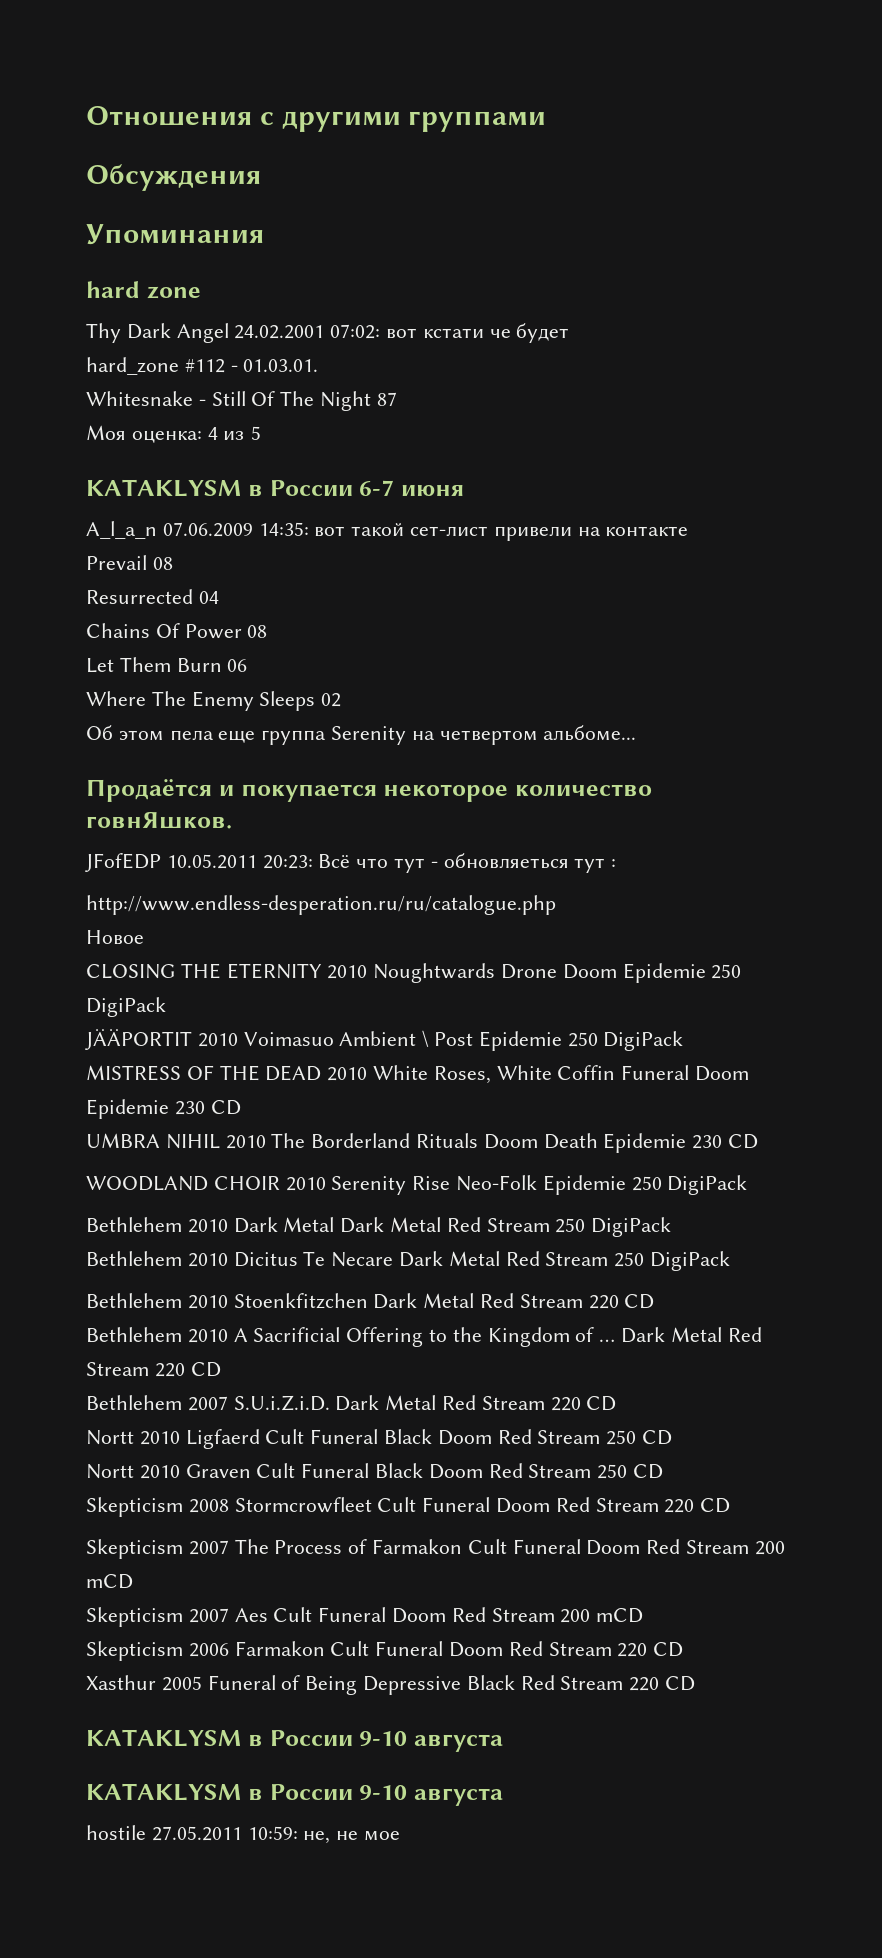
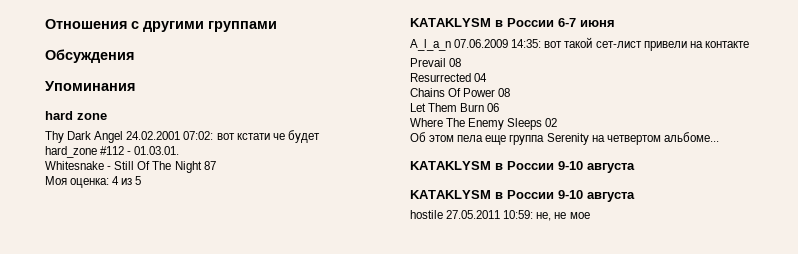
[86,779,652,802] [86,812,232,829] [85,853,617,873] [86,895,556,915] [86,930,144,945] [86,963,742,983] [86,997,166,1017] [85,1029,684,1051] [86,1065,750,1084] [86,1099,241,1119] [86,1133,759,1153] [86,1175,748,1195] [86,1217,672,1237] [86,1251,731,1271] [86,1293,655,1309] [86,1327,762,1347] [86,1362,221,1377] [86,1395,617,1411] [86,1429,673,1449] [86,1463,664,1479] [86,1497,731,1517] [86,1539,785,1559] [86,1574,133,1589] [86,1607,644,1627] [86,1641,684,1661] [86,1675,696,1695] // Продаётся и покупается некоторое количество говнЯшков. // JFofEDP 10.05.2011 20:23: Всё что тут - обновляеться тут : // http://www.endless-desperation.ru/ru/catalogue.php // Новое // CLOSING THE ETERNITY 2010 Noughtwards Drone Doom Epidemie 250 DigiPack // JÄÄPORTIT 2010 Voimasuo Ambient \ Post Epidemie 250 DigiPack // MISTRESS OF THE DEAD 2010 White Roses, White Coffin Funeral Doom Epidemie 230 CD // UMBRA NIHIL 2010 The Borderland Rituals Doom Death Epidemie 230 CD // WOODLAND CHOIR 2010 Serenity Rise Neo-Folk Epidemie 250 DigiPack // Bethlehem 2010 Dark Metal Dark Metal Red Stream 250 DigiPack // Bethlehem 2010 Dicitus Te Necare Dark Metal Red Stream 250 DigiPack // Bethlehem 2010 Stoenkfitzchen Dark Metal Red Stream 220 CD // Bethlehem 2010 A Sacrificial Offering to the Kingdom of … Dark Metal Red Stream 220 CD // Bethlehem 2007 S.U.i.Z.i.D. Dark Metal Red Stream 220 CD // Nortt 2010 Ligfaerd Cult Funeral Black Doom Red Stream 250 CD // Nortt 2010 Graven Cult Funeral Black Doom Red Stream 250 CD // Skepticism 2008 Stormcrowfleet Cult Funeral Doom Red Stream 220 CD // Skepticism 2007 The Process of Farmakon Cult Funeral Doom Red Stream 200 mCD // Skepticism 2007 Aes Cult Funeral Doom Red Stream 200 mCD // Skepticism 2006 Farmakon Cult Funeral Doom Red Stream 220 CD // Xasthur 2005 Funeral of Being Depressive Black Red Stream 220 CD -> (719, 137) none

